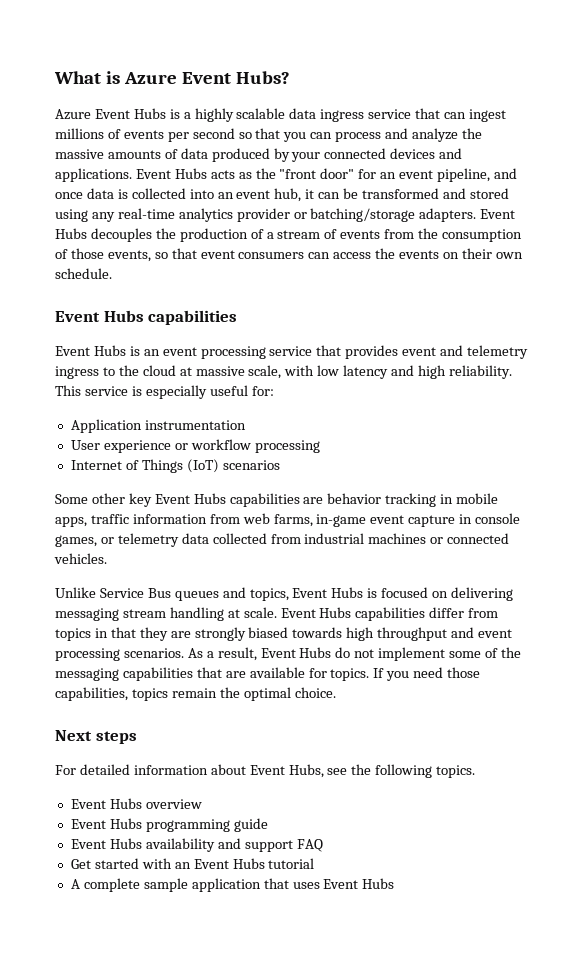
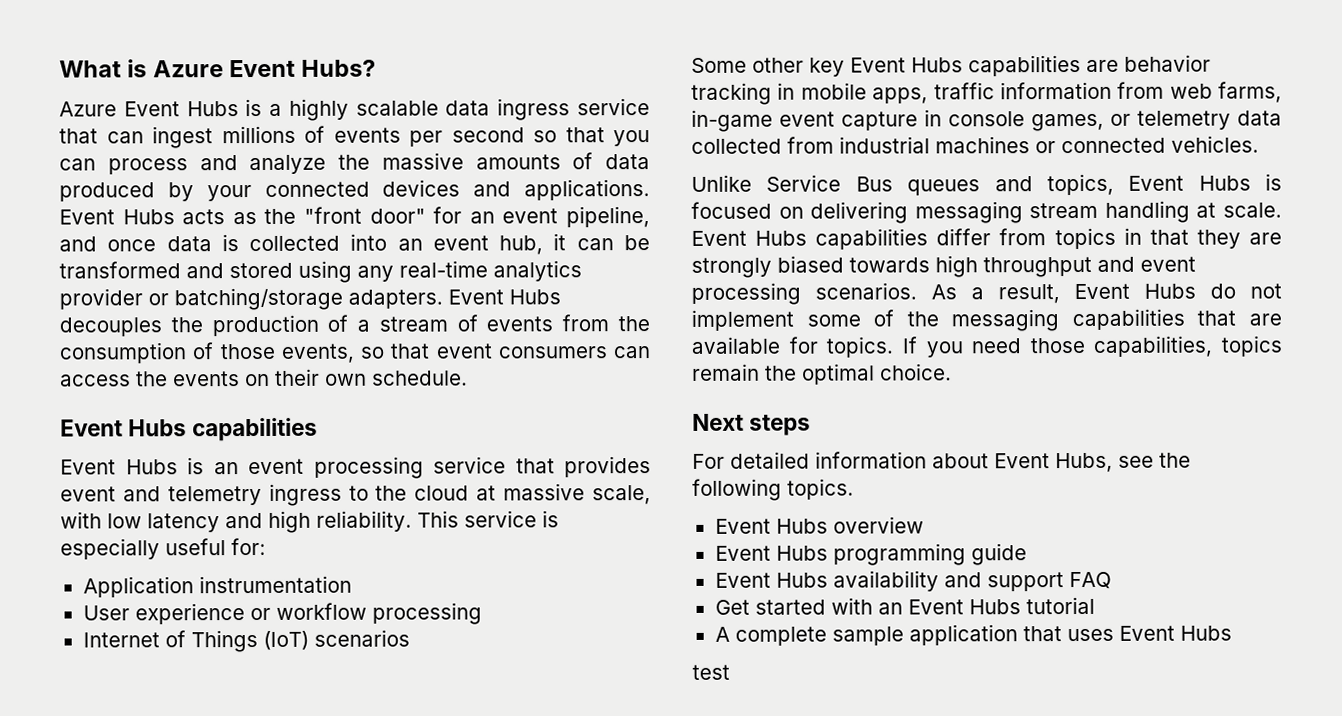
(395, 883) none -> [692,664,730,680] // test

